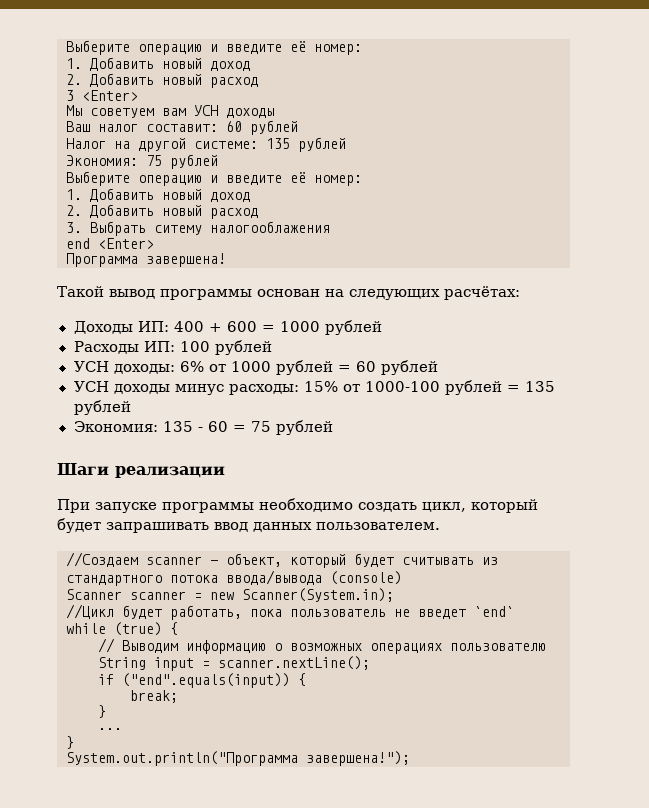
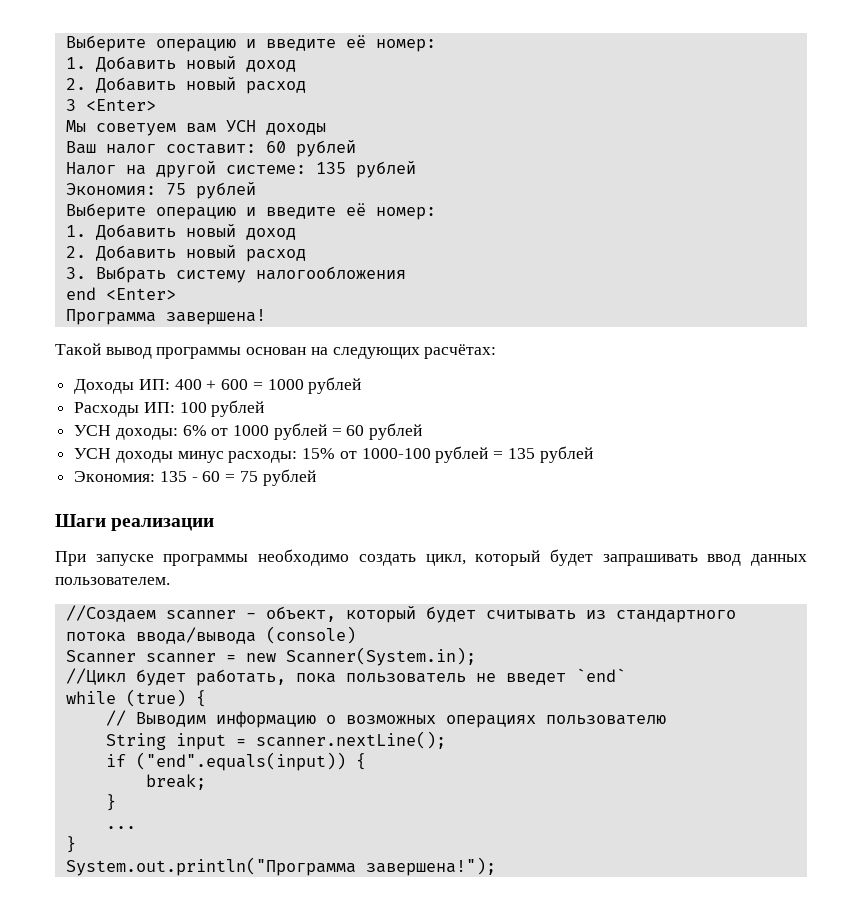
[154,221,330,235] ситему налогооблажения -> [175,266,406,283] систему налогообложения

